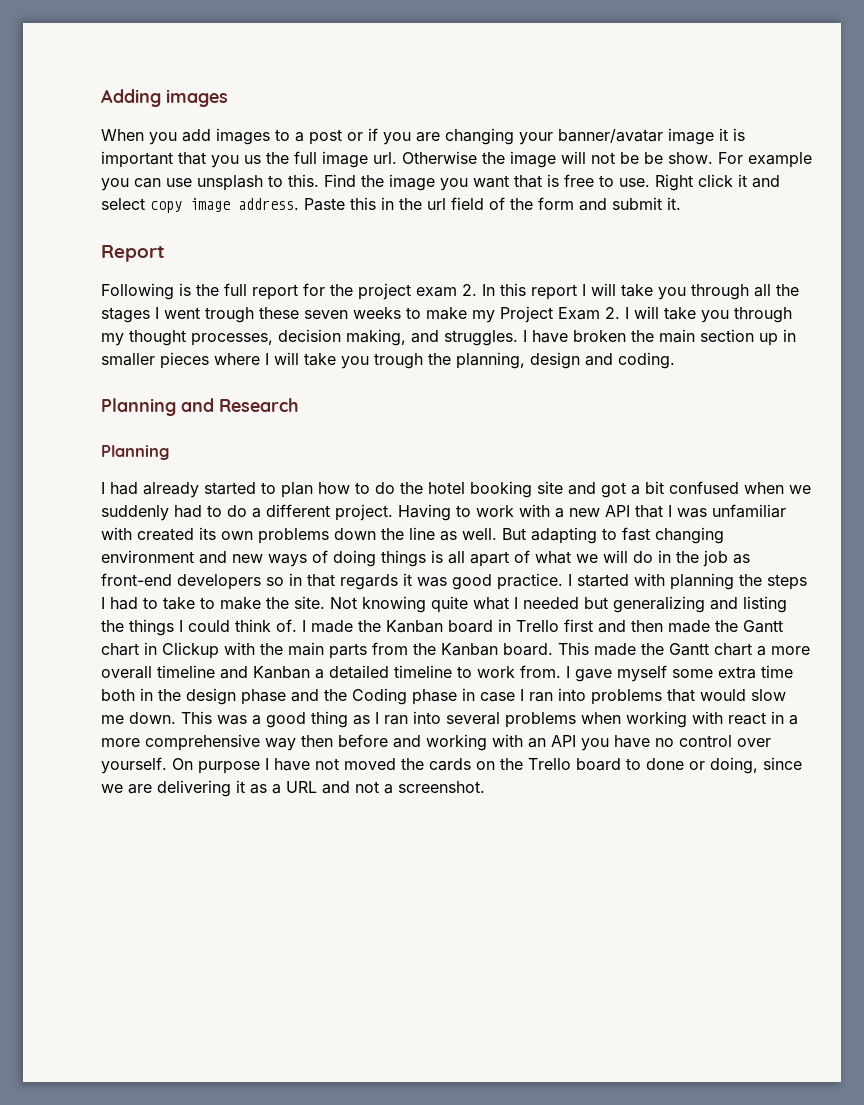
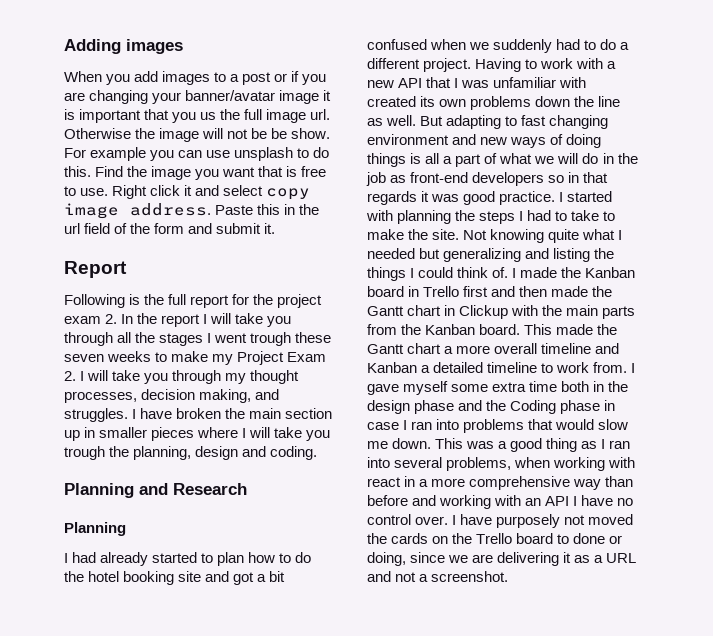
(283, 181) none -> [313,147,330,158] do
[500,283,526,296] this -> [137,313,158,324] the
[470,551,509,567] apart -> [443,154,482,167] a part
[505,712,576,728] problems -> [446,457,512,471] problems,
[301,735,333,747] then -> [605,476,634,487] than
[581,738,609,751] you -> [573,496,578,506] I
[737,738,771,747] [101,757,310,774] over yourself. On purpose I have -> [415,514,561,528] over. I have purposely

